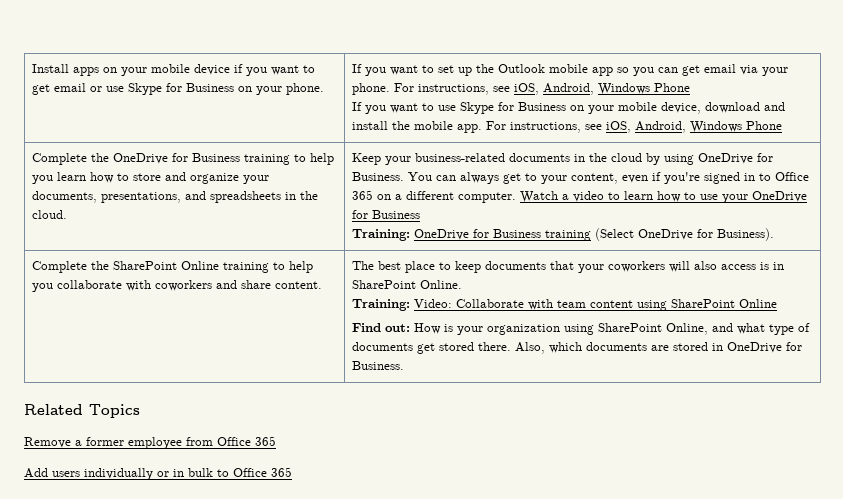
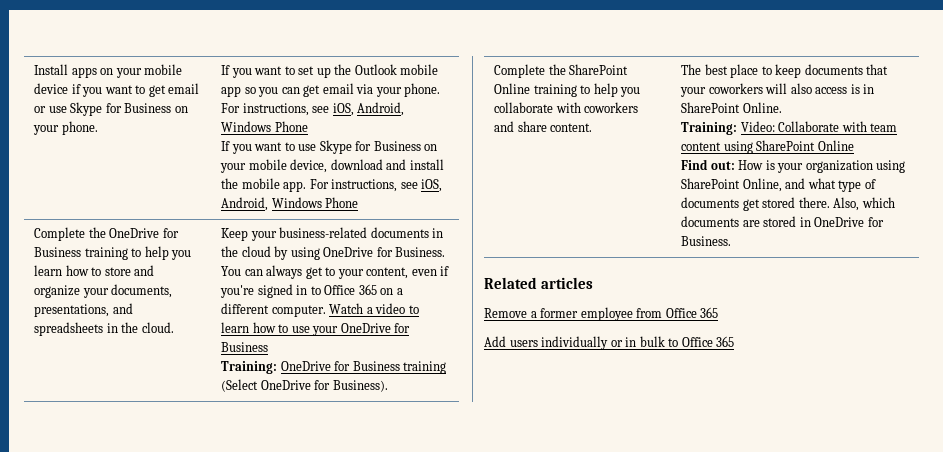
[89,404,140,418] Topics -> [541,277,594,289] articles

